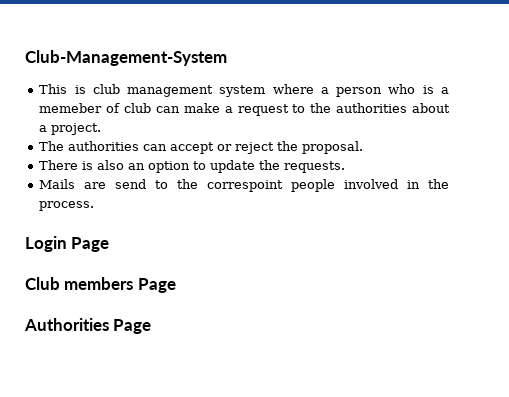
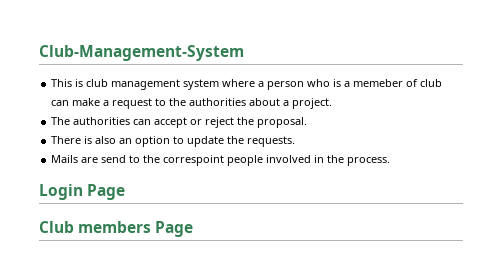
[24,318,152,334] // Authorities Page -> (194, 229) none

